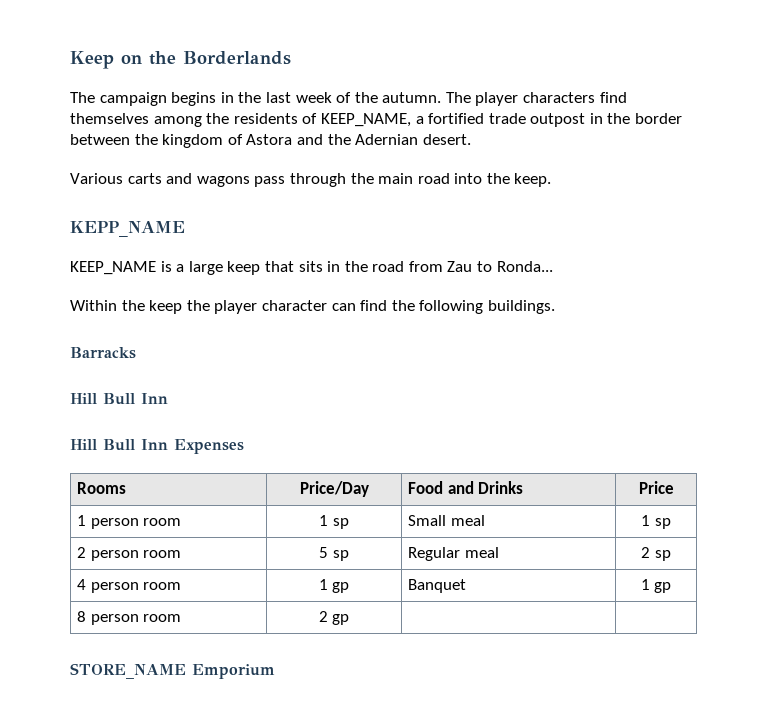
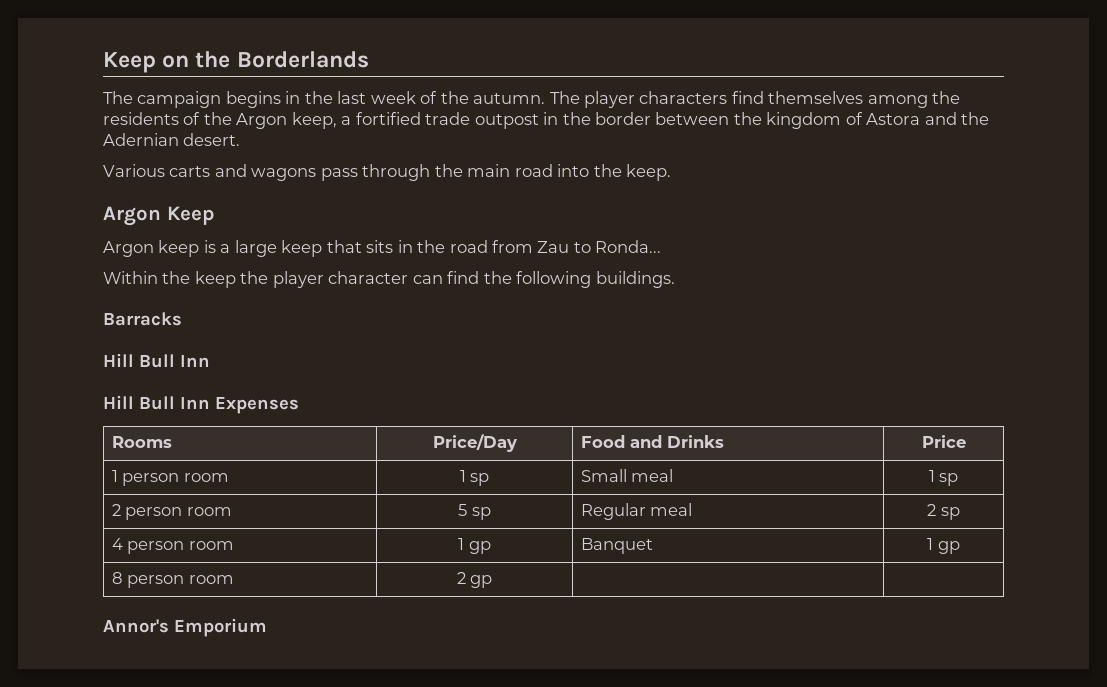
[320,113,411,127] KEEP_NAME, -> [203,112,337,129] the Argon keep,
[70,221,185,237] [70,261,156,275] KEPP_NAME // KEEP_NAME -> [103,206,215,226] [103,240,200,257] Argon Keep // Argon keep
[70,663,186,679] STORE_NAME -> [103,619,169,633] Annor's

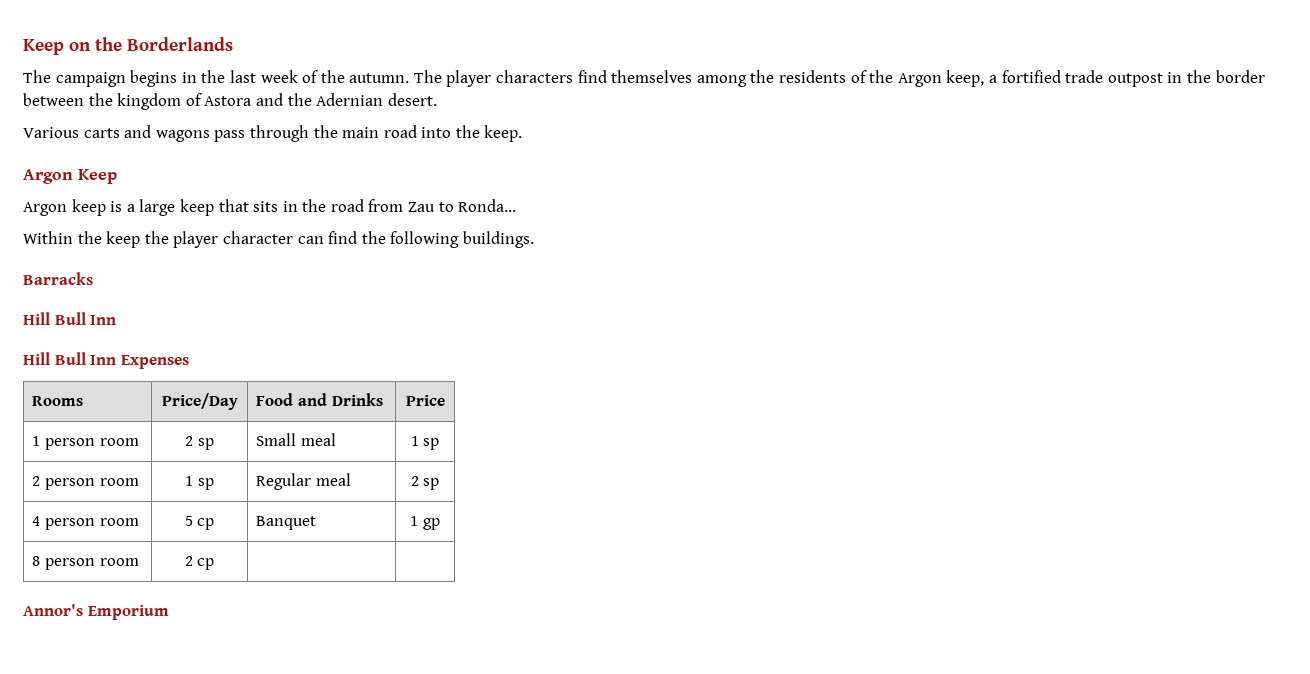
[459,470,466,482] 1 -> [185,436,194,446] 2
[458,504,468,516] 5 -> [185,476,194,486] 1
[458,538,491,554] 1 gp -> [184,516,215,530] 5 cp
[470,575,493,588] gp -> [197,558,215,570] cp

